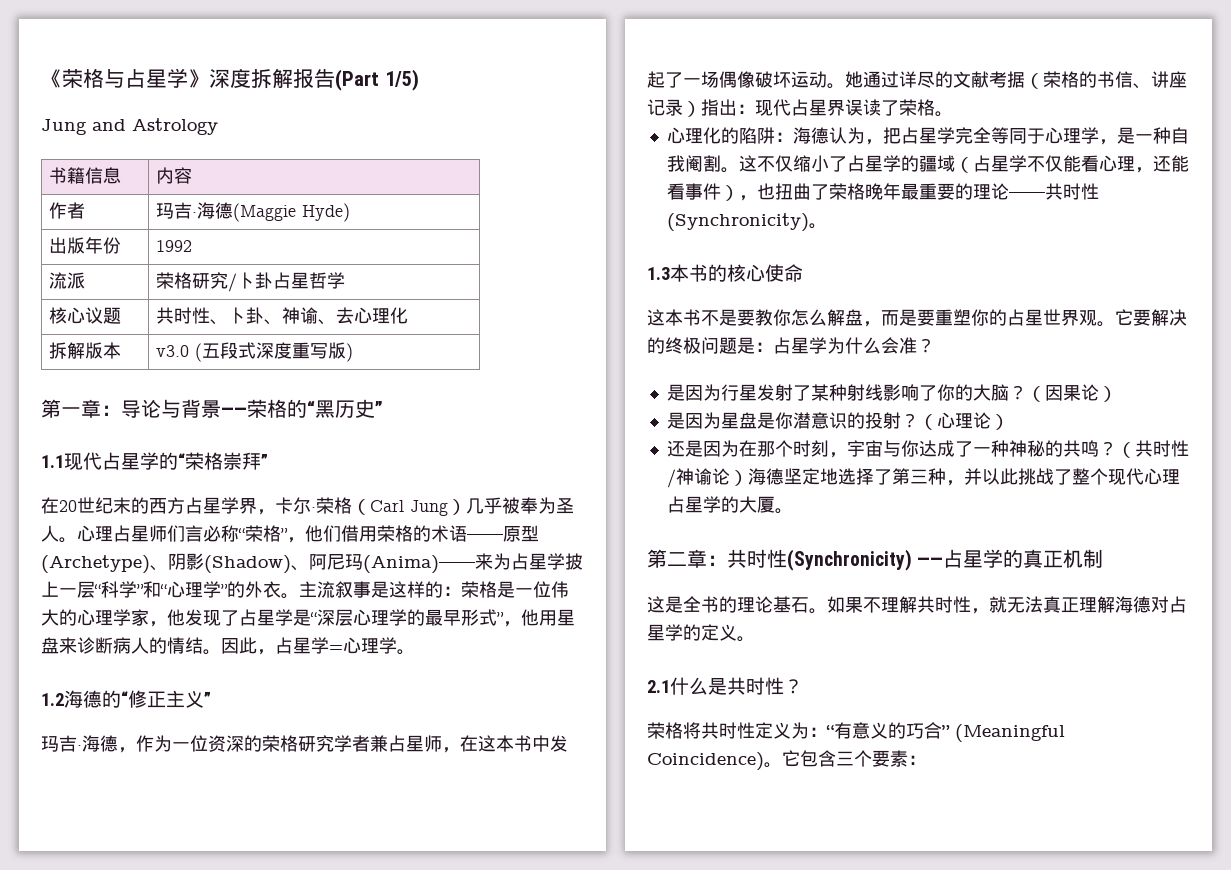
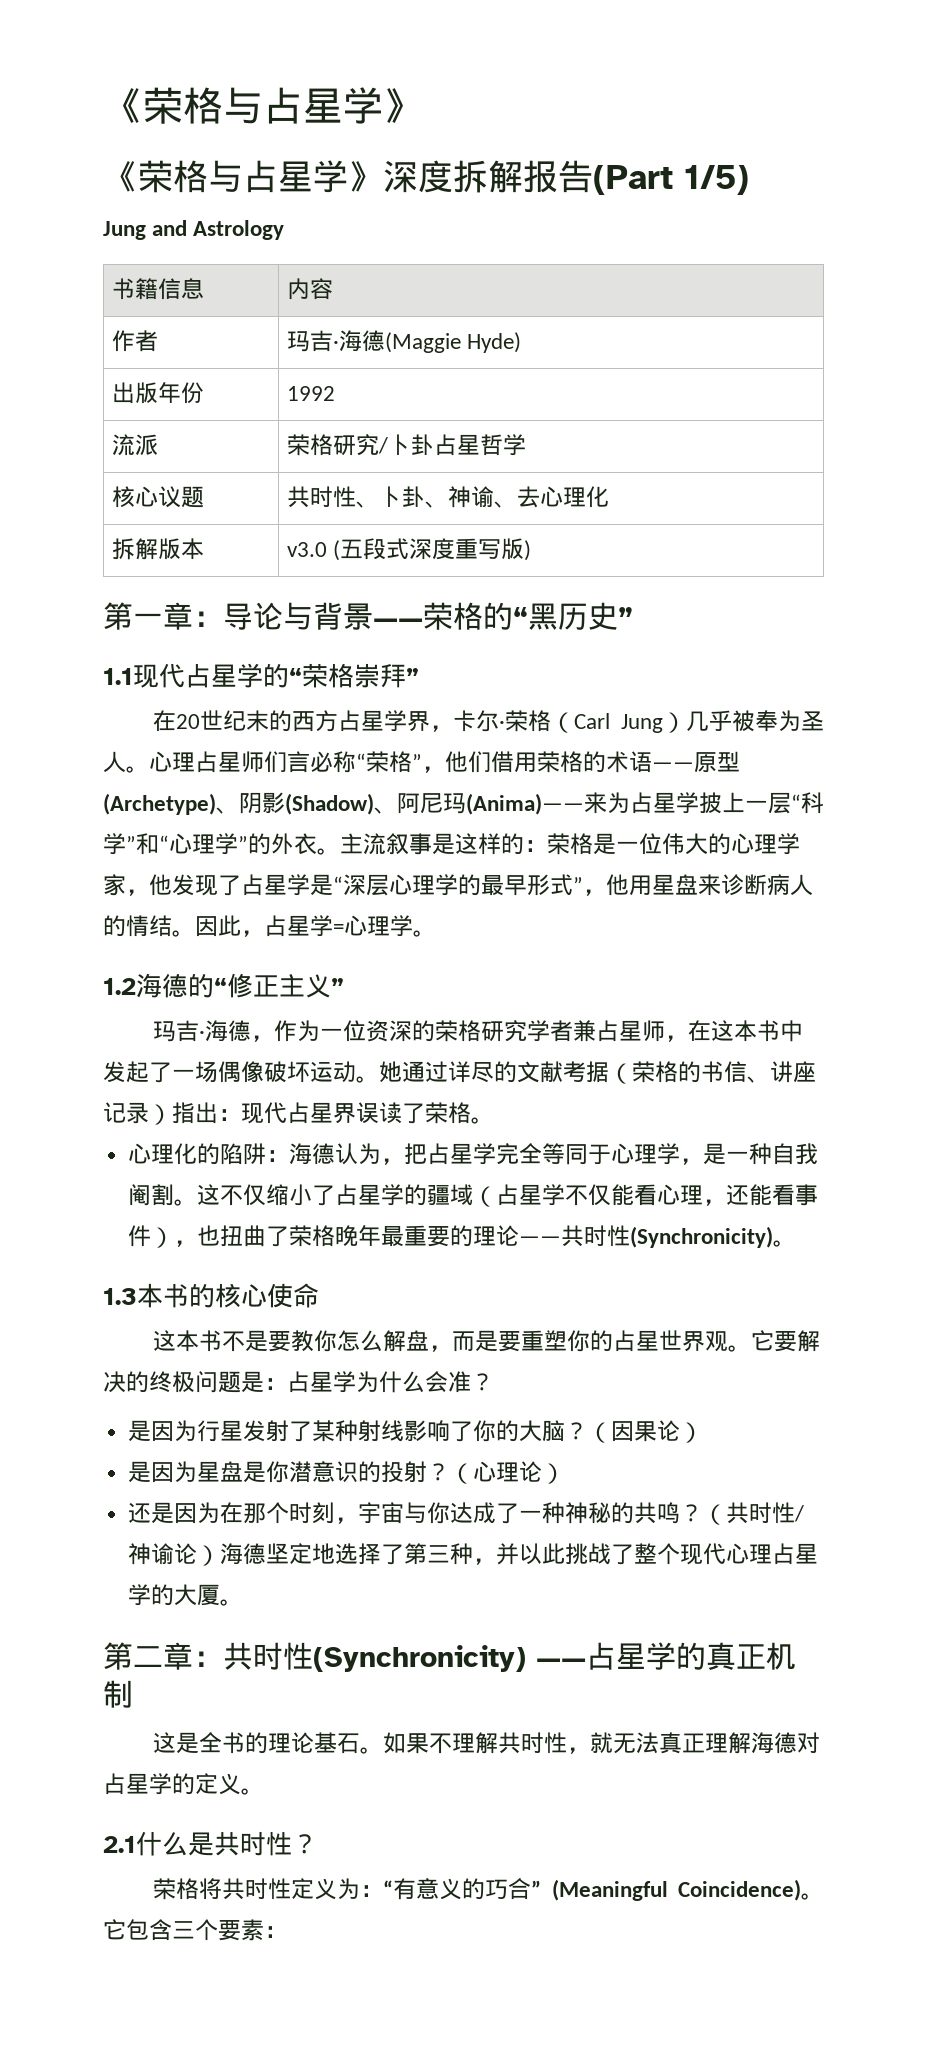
[41,68,209,88] 《荣格与占星学》 -> [103,87,423,124] [103,160,383,193] 《荣格与占星学》 // 《荣格与占星学》

